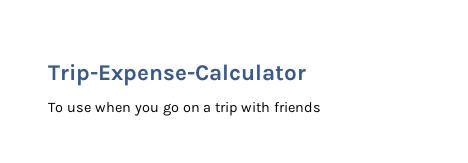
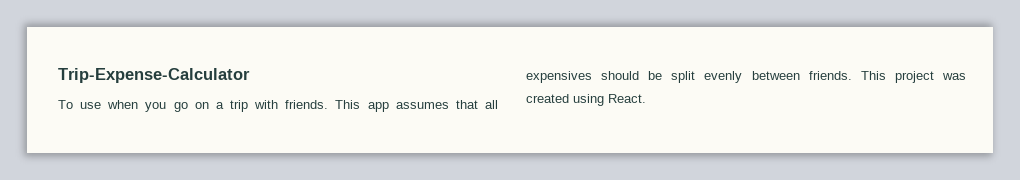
[274,102,322,113] friends -> [285,100,499,112] [526,71,966,83] [526,94,646,106] friends. This app assumes that all expensives should be split evenly between friends. This project was created using React.

